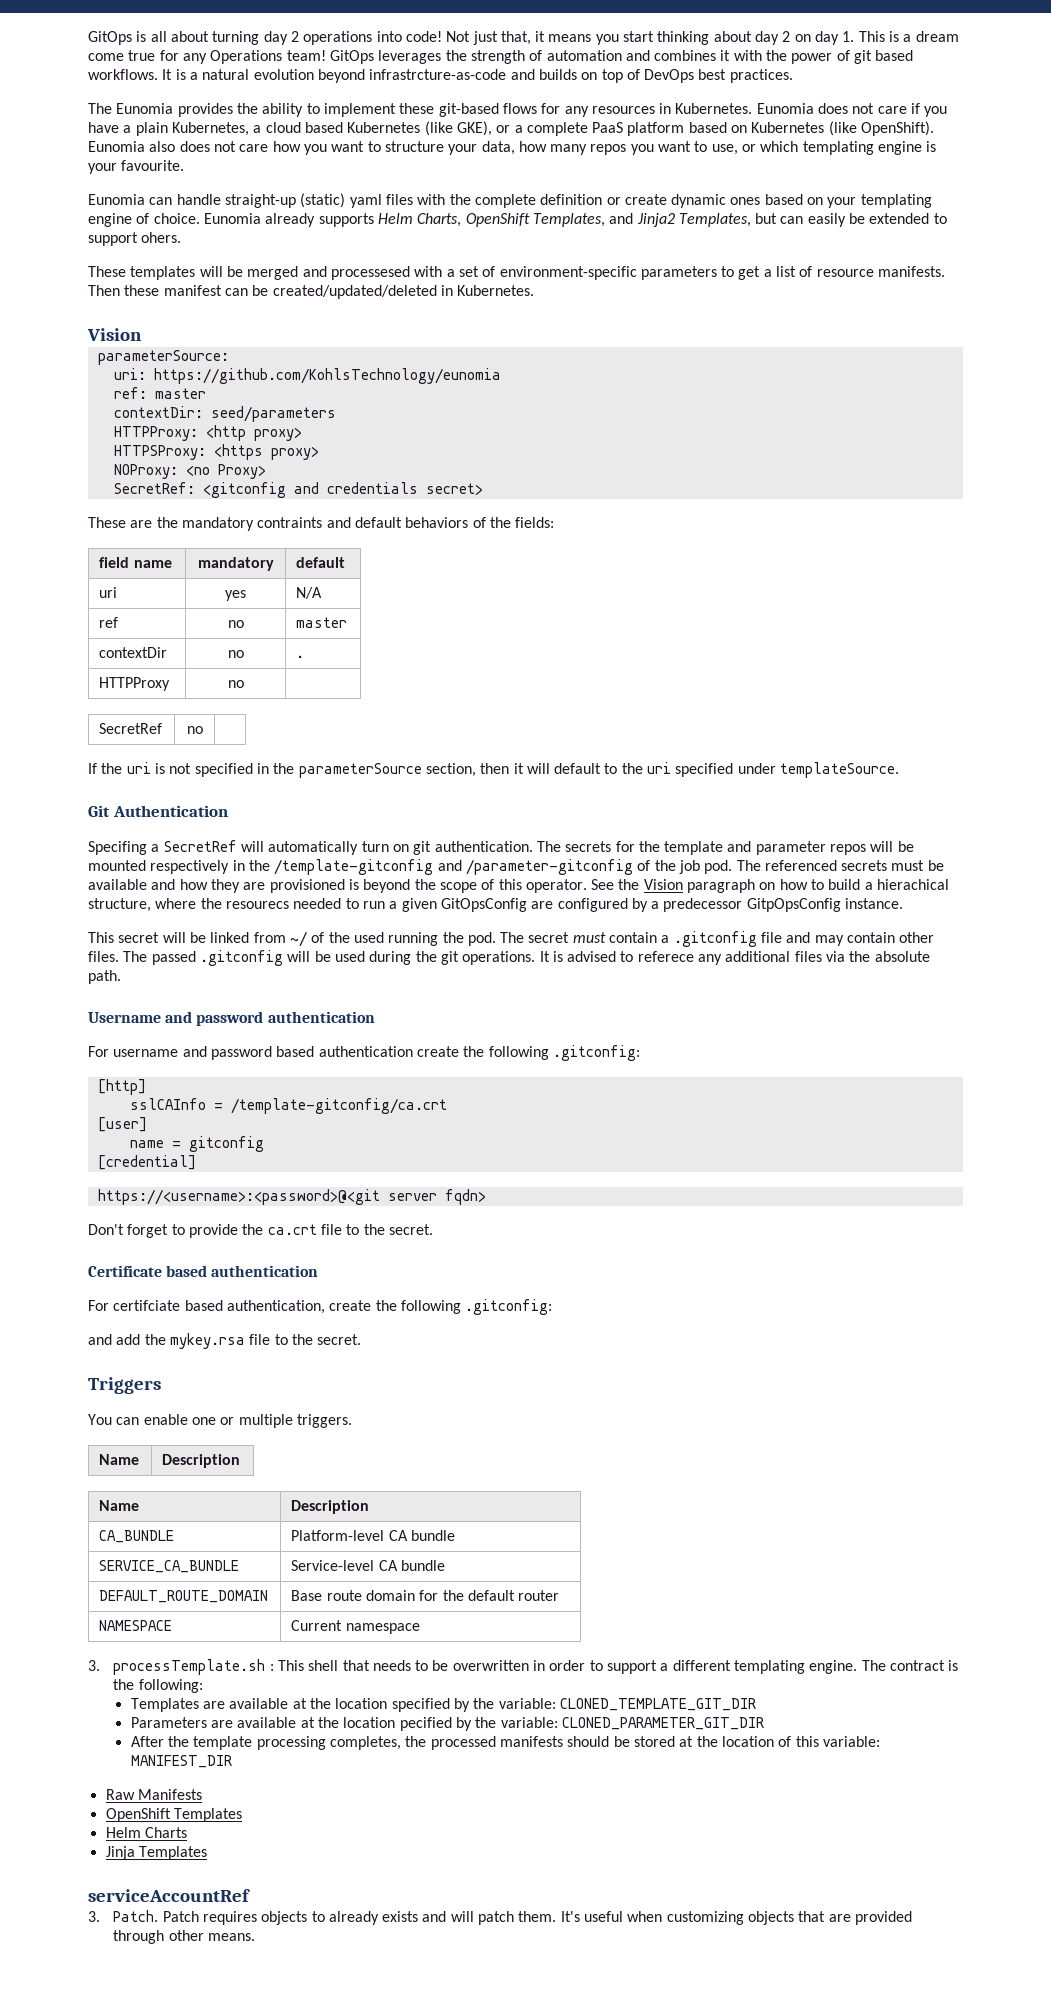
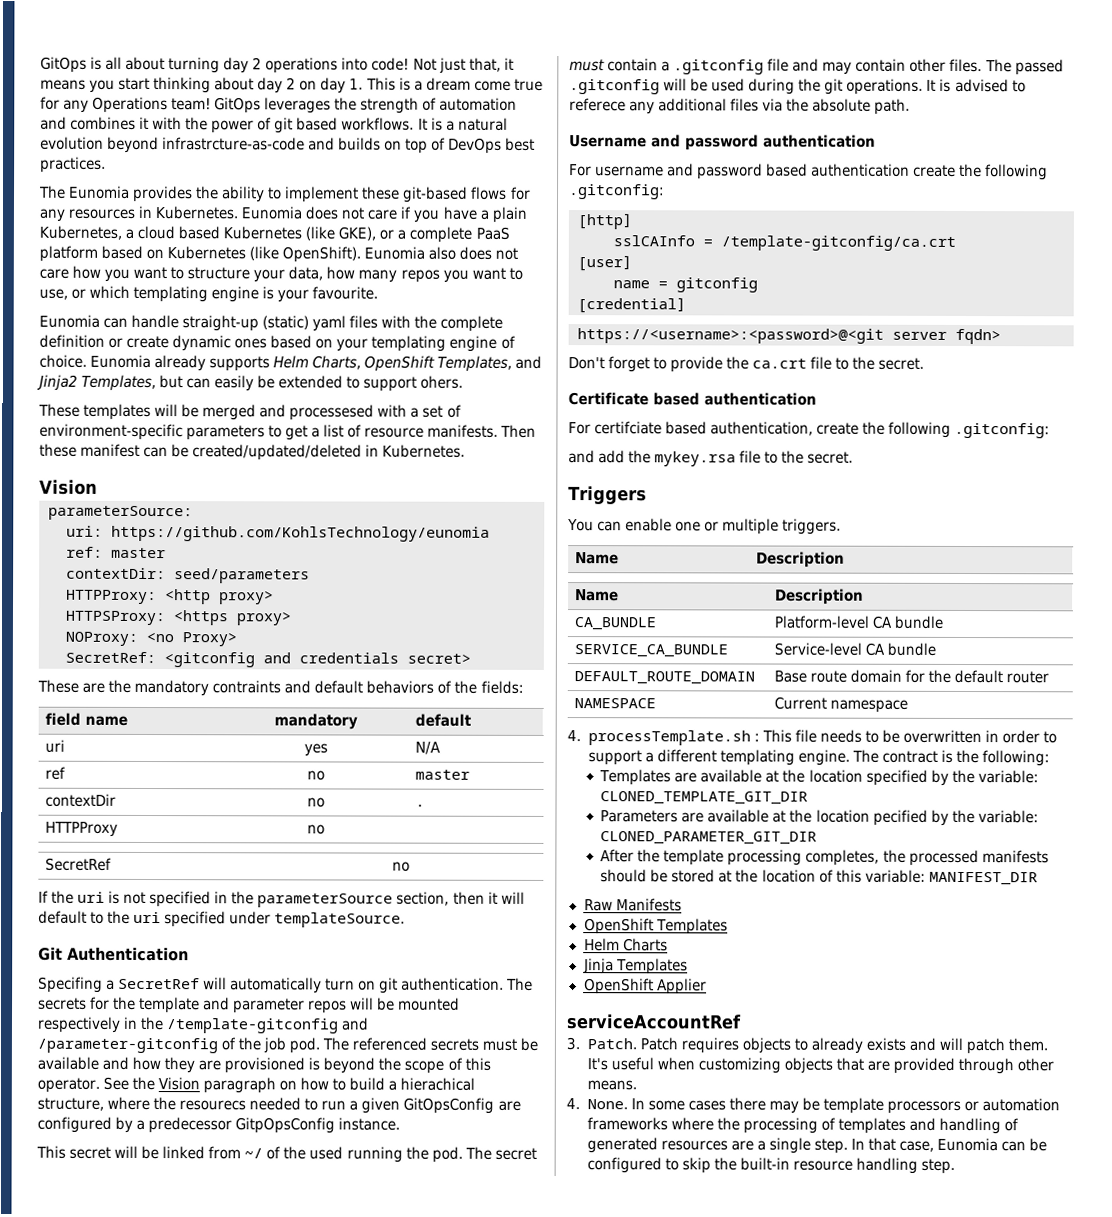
[88,1660,100,1671] 3. -> [567,730,581,742] 4.
[308,1660,370,1671] shell that -> [794,729,817,743] file
(207, 1853) none -> [583,978,707,995] // OpenShift Applier
(255, 1937) none -> [566,1097,1060,1114] [586,1117,1019,1135] [586,1137,1048,1154] [586,1157,955,1174] // 4. None. In some cases there may be template processors or automation frameworks where the processing of templates and handling of generated resources are a single step. In that case, Eunomia can be configured to skip the built-in resource handling step.

